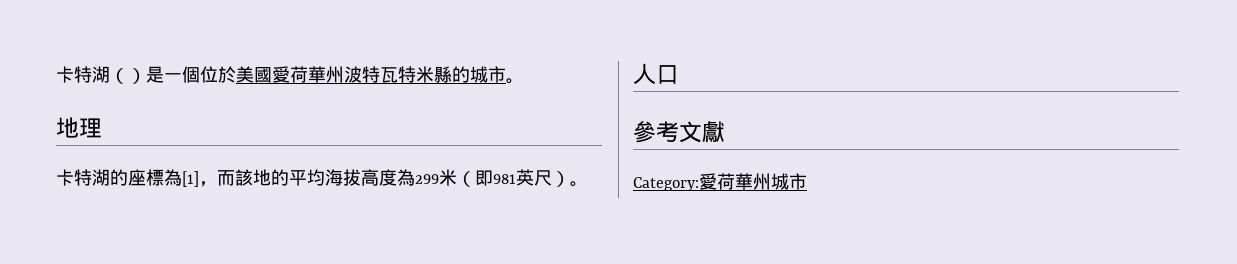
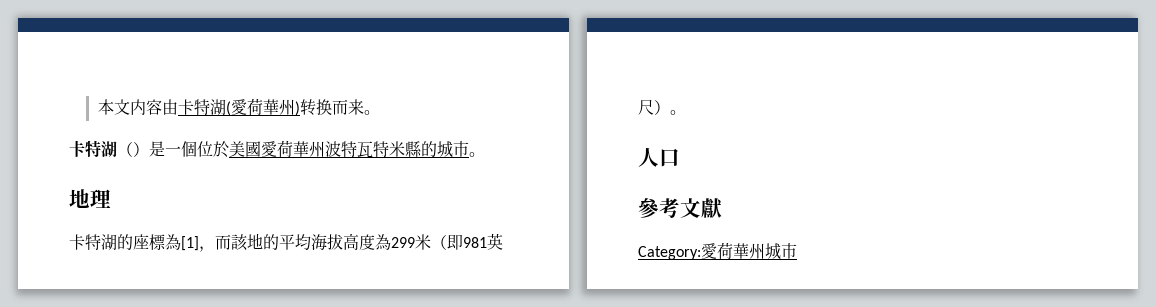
(56, 74) none -> [97,98,380,116] 本文内容由卡特湖(愛荷華州)转换而来。 //

